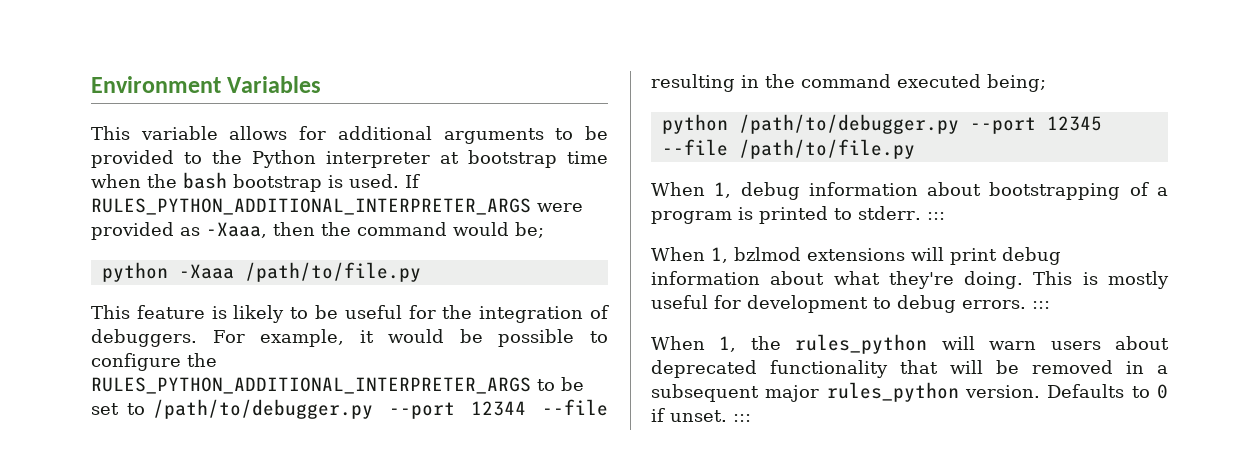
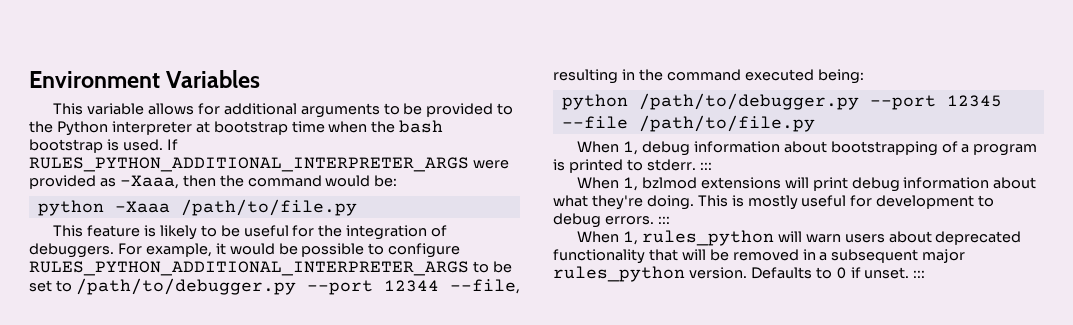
[515,222,544,238] be; -> [374,175,398,187] be:
[187,353,217,367] the -> (461, 250) none
[542,399,608,416] --file -> [449,279,520,294] --file,
[987,74,1046,92] being; -> [817,69,864,84] being:
[750,336,781,350] the -> (638, 238) none

